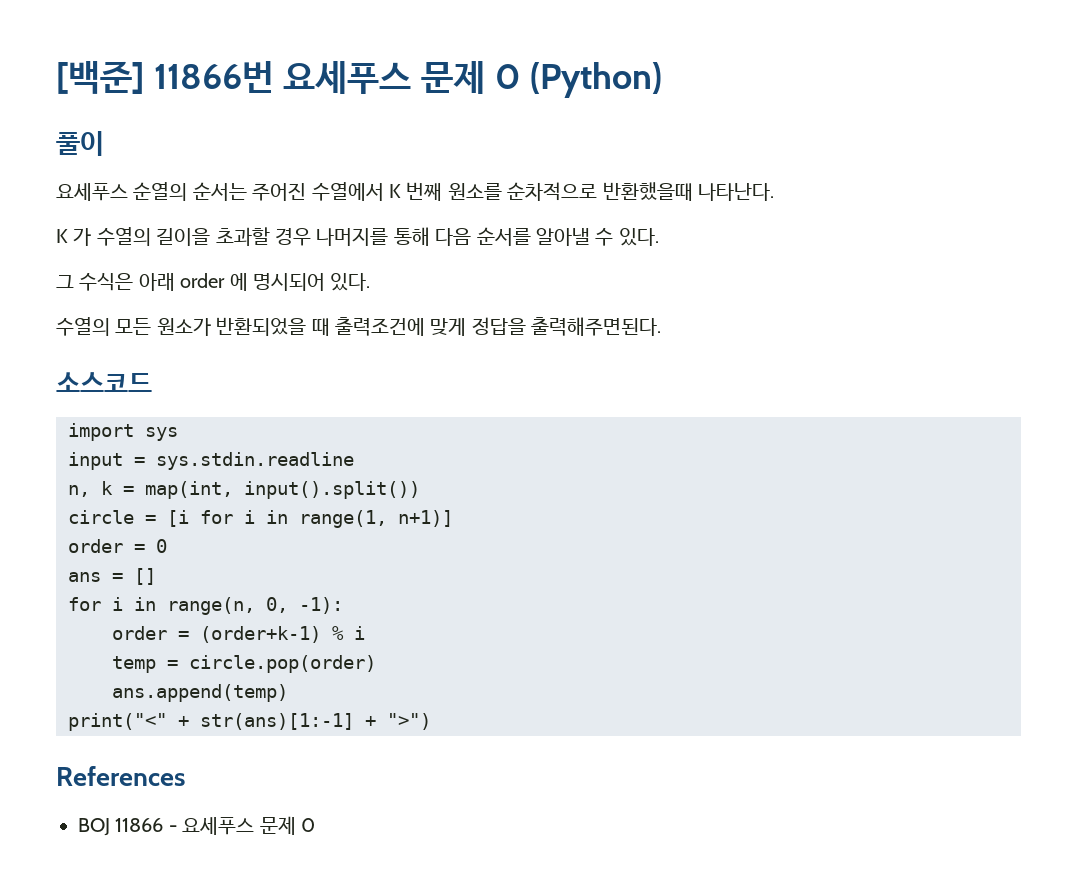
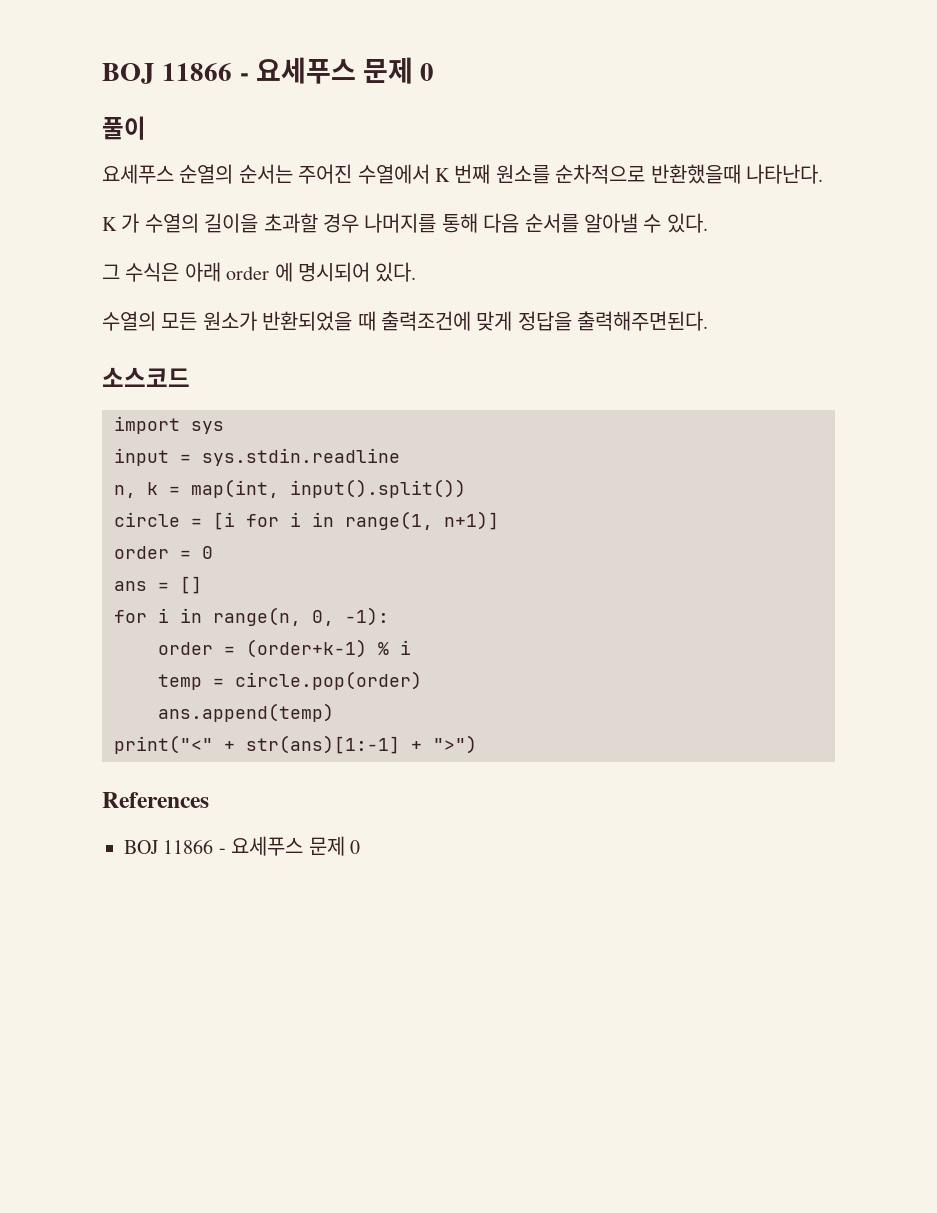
[56,61,662,98] [백준] 11866번 요세푸스 문제 0 (Python) -> [102,57,435,84] BOJ 11866 - 요세푸스 문제 0

